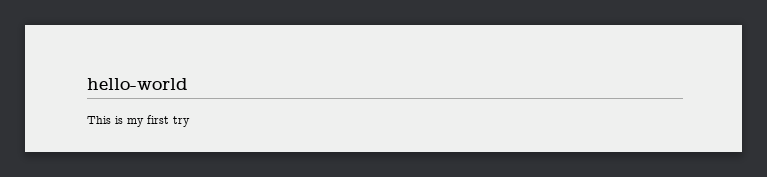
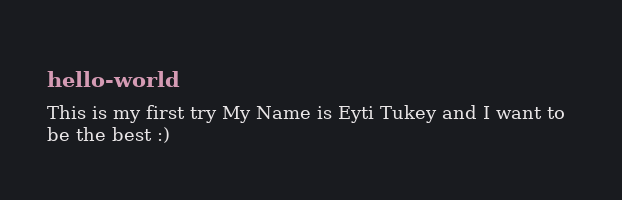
(190, 121) none -> [222,105,565,123] [47,127,170,143] My Name is Eyti Tukey and I want to be the best :)

